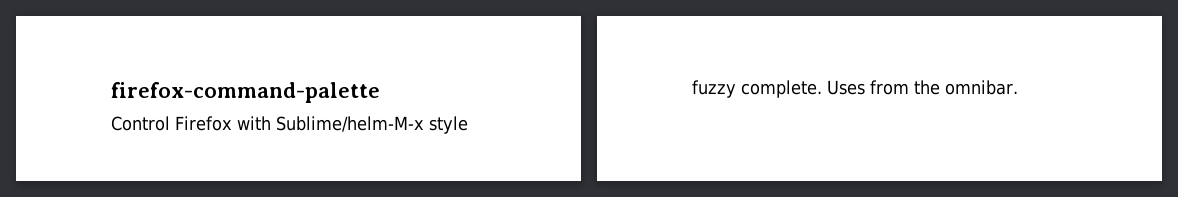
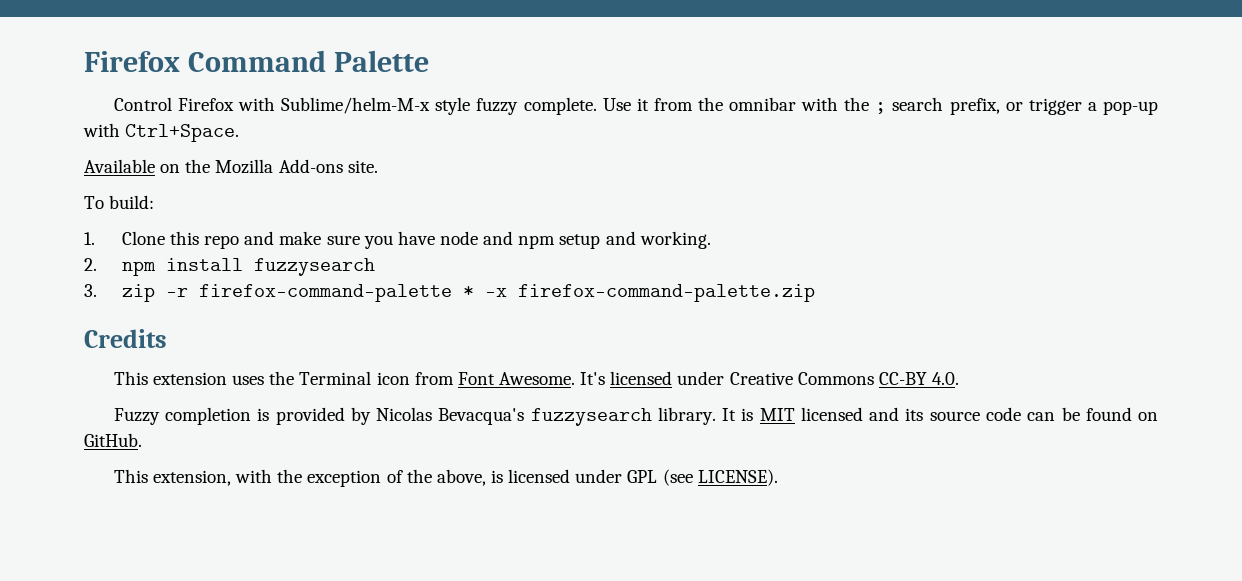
[111,82,380,103] firefox-command-palette -> [84,50,429,72] Firefox Command Palette
[827,80,1018,95] Uses from the omnibar. -> [602,97,1158,115] [83,123,240,142] [84,159,378,174] [84,195,155,209] [84,231,711,249] [84,258,375,276] [84,284,815,302] [84,329,167,348] [113,371,959,385] [113,407,1158,426] [84,433,142,447] [113,469,778,487] Use it from the omnibar with the ; search prefix, or trigger a pop-up with Ctrl+Space. // Available on the Mozilla Add-ons site. // To build: // 1. Clone this repo and make sure you have node and npm setup and working. // 2. npm install fuzzysearch // 3. zip -r firefox-command-palette * -x firefox-command-palette.zip // Credits // This extension uses the Terminal icon from Font Awesome. It's licensed under Creative Commons CC-BY 4.0. // Fuzzy completion is provided by Nicolas Bevacqua's fuzzysearch library. It is MIT licensed and its source code can be found on GitHub. // This extension, with the exception of the above, is licensed under GPL (see LICENSE).

